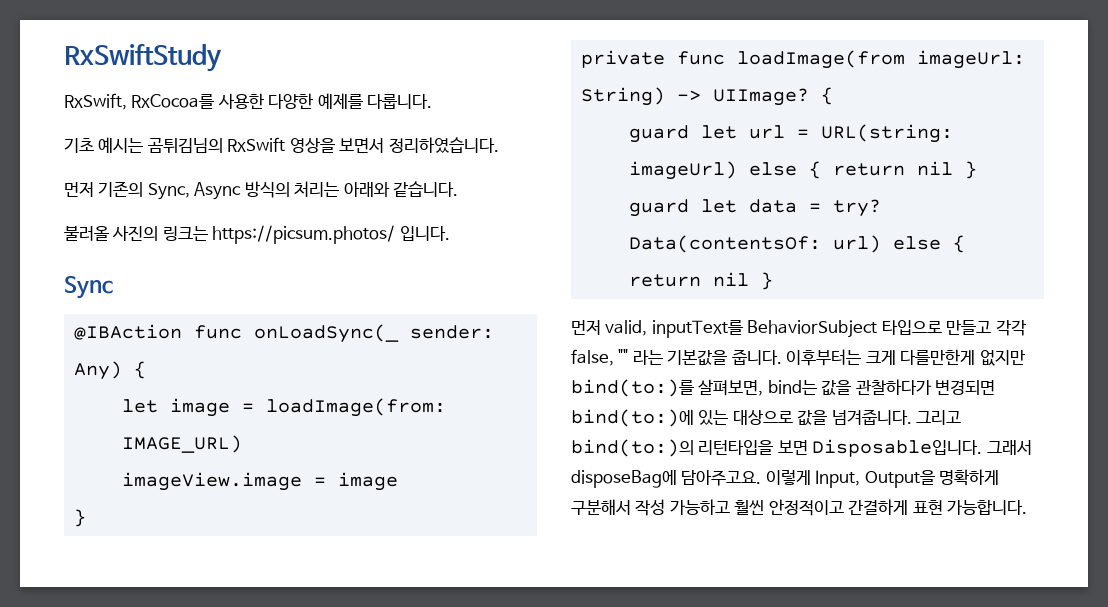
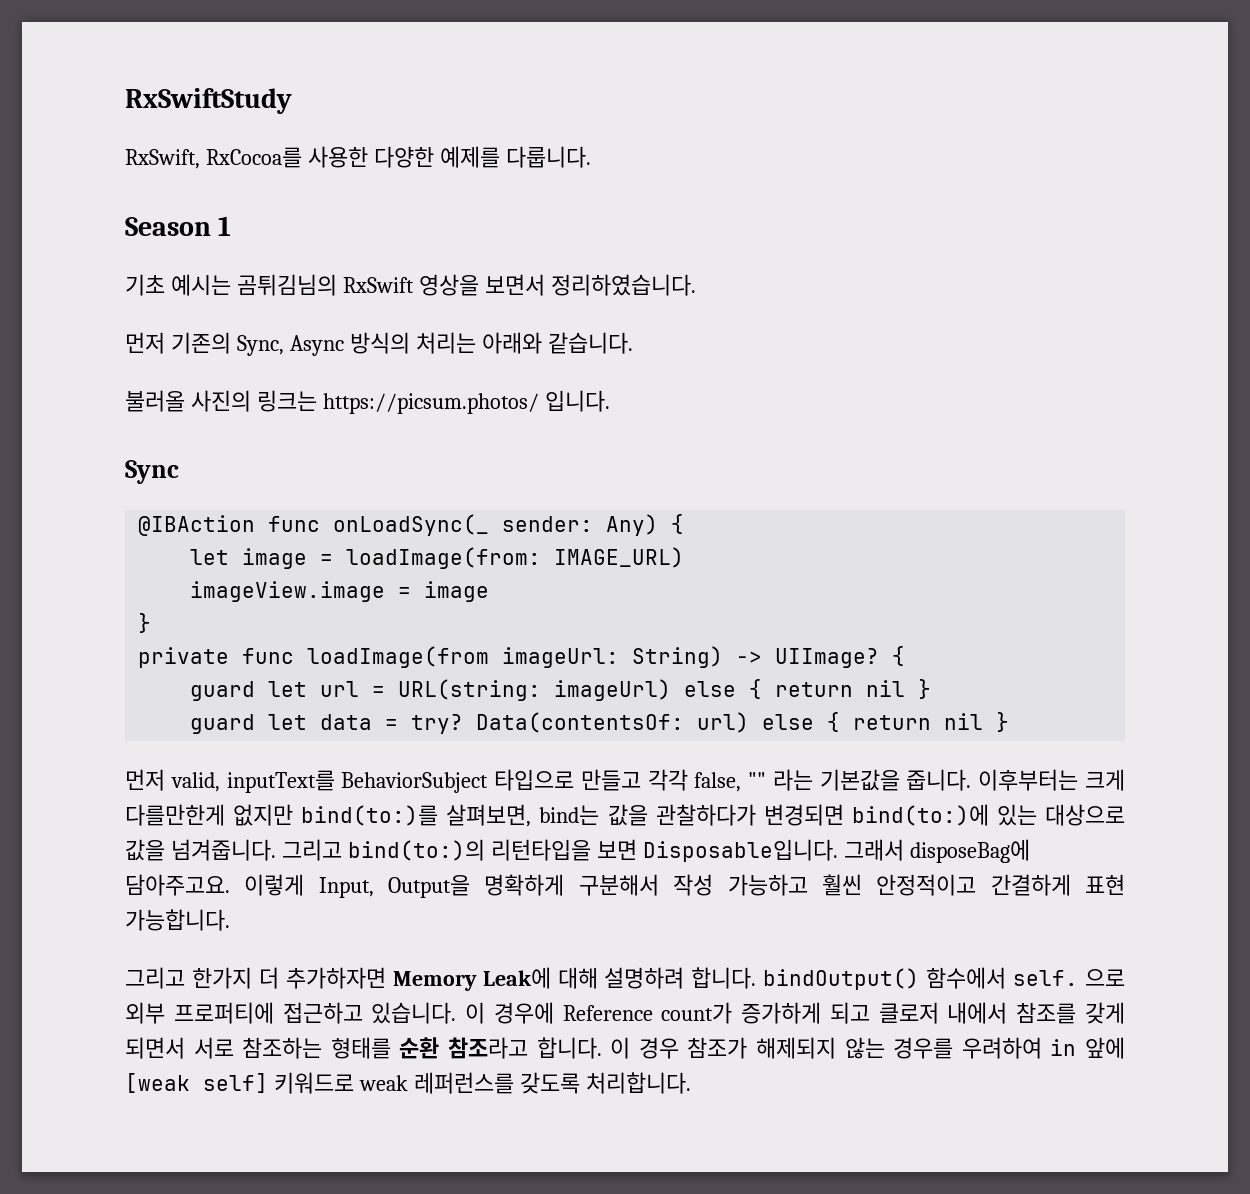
(433, 101) none -> [125,216,232,236] // Season 1
(1028, 507) none -> [125,967,1125,991] [125,1002,1125,1024] [125,1037,1126,1059] [125,1072,691,1094] // 그리고 한가지 더 추가하자면 Memory Leak에 대해 설명하려 합니다. bindOutput() 함수에서 self. 으로 외부 프로퍼티에 접근하고 있습니다. 이 경우에 Reference count가 증가하게 되고 클로저 내에서 참조를 갖게 되면서 서로 참조하는 형태를 순환 참조라고 합니다. 이 경우 참조가 해제되지 않는 경우를 우려하여 in 앞에 [weak self] 키워드로 weak 레퍼런스를 갖도록 처리합니다.

